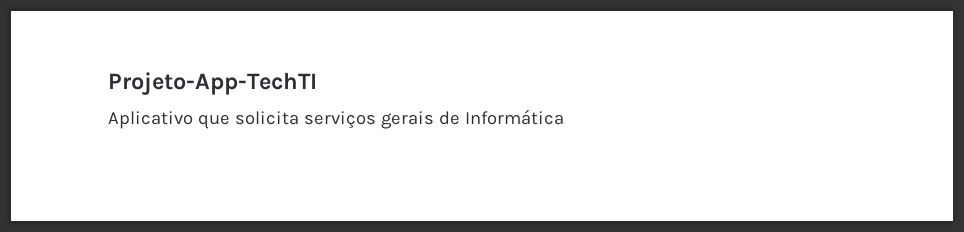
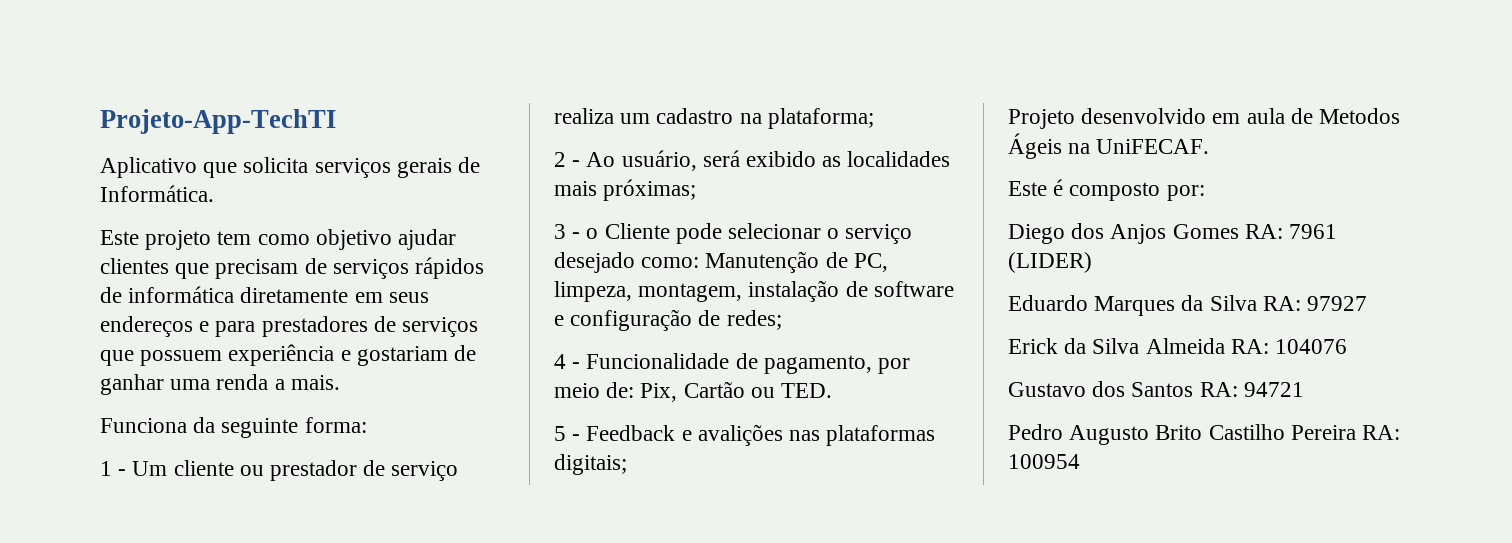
[464,109,564,125] Informática -> [100,185,214,202] [100,229,457,250] [100,257,485,279] [100,286,429,303] [100,316,479,337] [100,344,477,366] [100,374,340,395] [100,417,367,438] [100,460,459,481] [554,108,874,129] [554,150,951,171] [554,179,697,201] [554,223,913,244] [554,251,888,273] [554,280,954,302] [554,309,782,331] [554,353,911,374] [554,381,833,402] [554,424,936,446] [554,454,627,475] [1008,108,1401,129] [1008,133,1210,159] [1008,179,1205,201] [1008,223,1338,244] [1008,252,1092,273] [1008,295,1368,316] [1008,338,1348,354] [1008,381,1304,397] [1008,424,1401,445] [1008,454,1080,469] Informática. // Este projeto tem como objetivo ajudar clientes que precisam de serviços rápidos de informática diretamente em seus endereços e para prestadores de serviços que possuem experiência e gostariam de ganhar uma renda a mais. // Funciona da seguinte forma: // 1 - Um cliente ou prestador de serviço realiza um cadastro na plataforma; // 2 - Ao usuário, será exibido as localidades mais próximas; // 3 - o Cliente pode selecionar o serviço desejado como: Manutenção de PC, limpeza, montagem, instalação de software e configuração de redes; // 4 - Funcionalidade de pagamento, por meio de: Pix, Cartão ou TED. // 5 - Feedback e avalições nas plataformas digitais; // Projeto desenvolvido em aula de Metodos Ágeis na UniFECAF. // Este é composto por: // Diego dos Anjos Gomes RA: 7961 (LIDER) // Eduardo Marques da Silva RA: 97927 // Erick da Silva Almeida RA: 104076 // Gustavo dos Santos RA: 94721 // Pedro Augusto Brito Castilho Pereira RA: 100954

